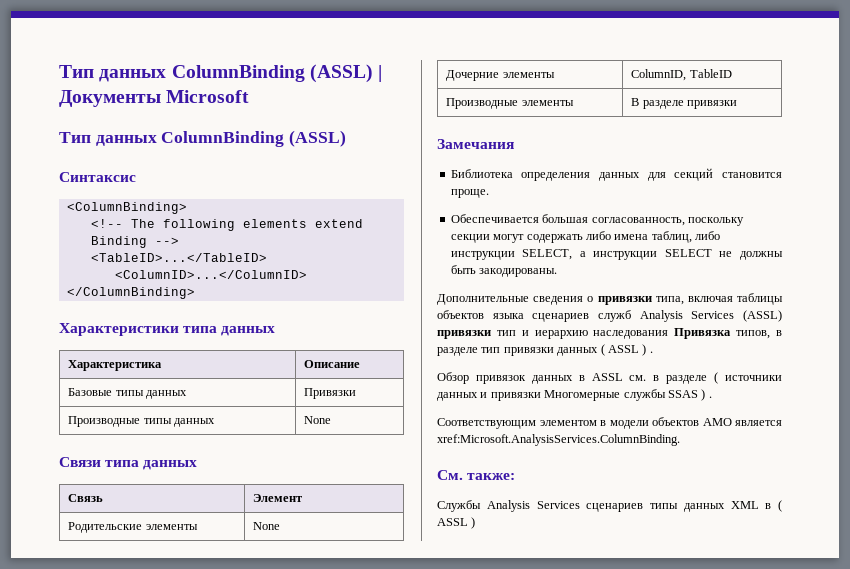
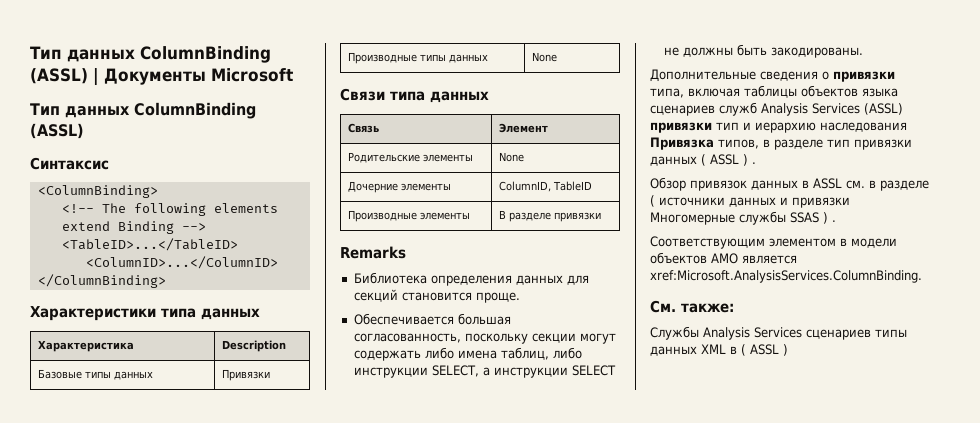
[304,360,361,368] Описание -> [221,340,286,352] Description
[437,139,514,149] Замечания -> [340,246,406,259] Remarks

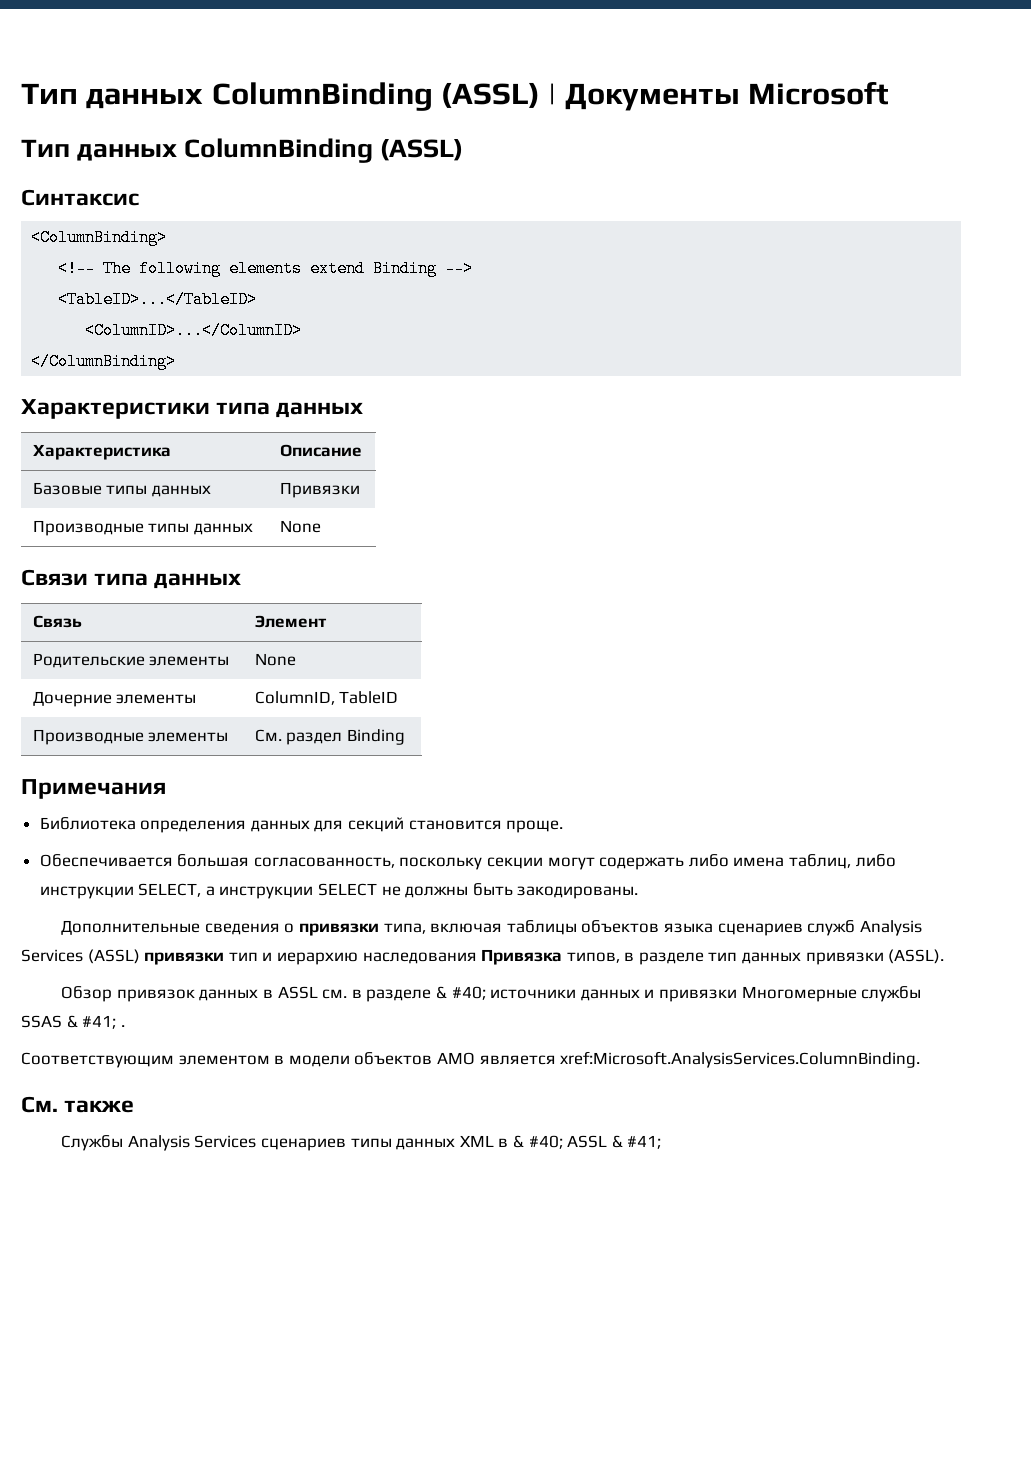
[221,340,286,352] Description -> [279,444,362,457] Описание
[498,210,601,222] [340,246,406,259] В разделе привязки // Remarks -> [254,729,406,745] [21,779,166,799] См. раздел Binding // Примечания
[854,139,912,150] [650,154,756,166] привязки данных ( ASSL ) . -> [742,949,945,965] данных привязки (ASSL).
[650,195,655,207] ( -> [435,986,486,1000] & #40;
[823,212,828,224] ) -> [66,1015,117,1029] & #41;
[681,303,734,313] также: -> [64,1100,135,1113] также
[741,344,788,356] ( ASSL ) -> [512,1135,662,1149] & #40; ASSL & #41;

